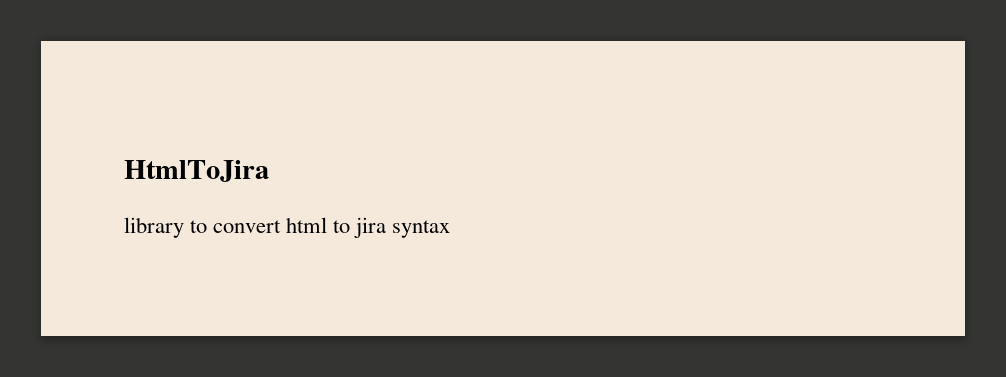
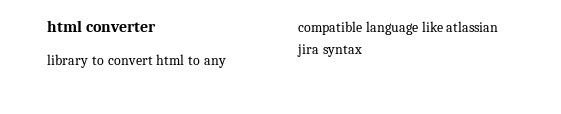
[124,160,269,182] HtmlToJira -> [47,20,157,32] html converter
(351, 226) none -> [203,58,226,68] [298,21,499,35] any compatible language like atlassian

